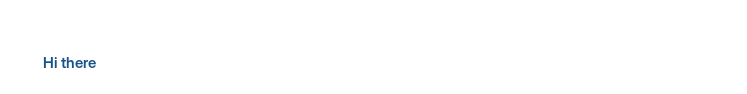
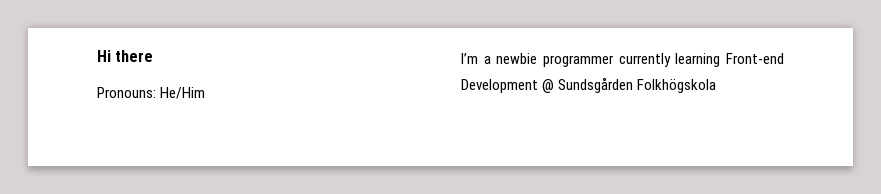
(97, 62) none -> [97,87,206,99] [461,53,784,67] [461,77,717,93] // Pronouns: He/Him // I’m a newbie programmer currently learning Front-end Development @ Sundsgården Folkhögskola

